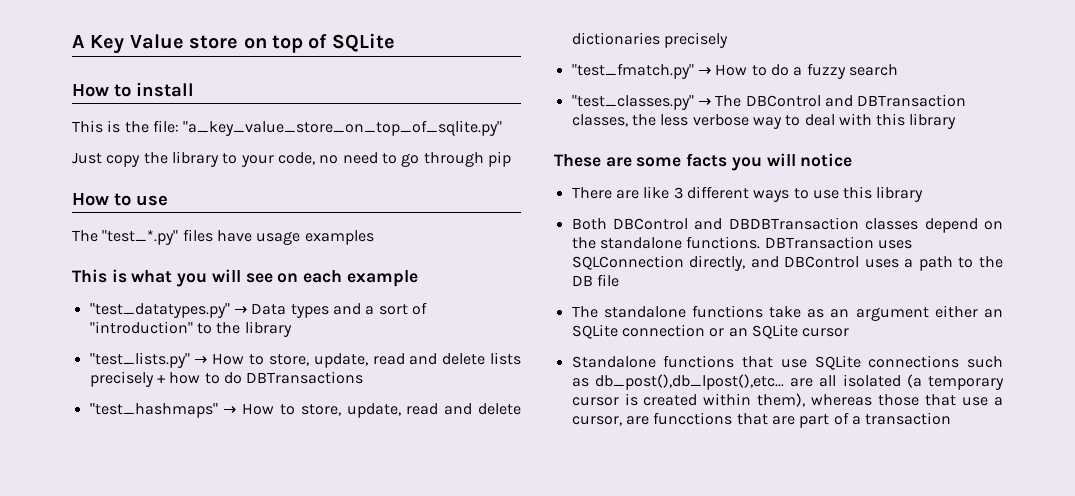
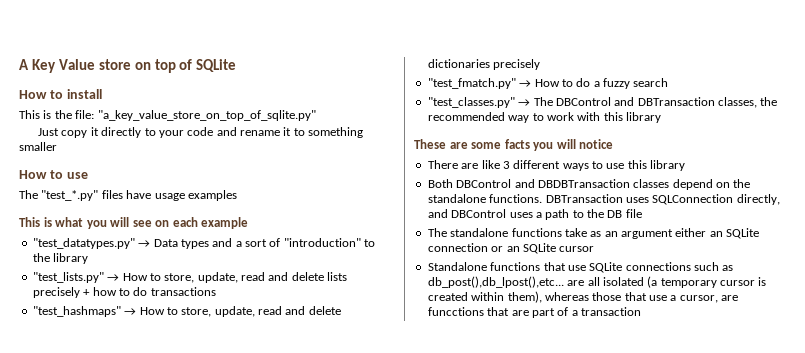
[143,151,511,167] the library to your code, no need to go through pip -> [90,127,364,138] [19,142,57,151] it directly to your code and rename it to something smaller
[246,371,364,384] DBTransactions -> [150,287,216,296] transactions
[660,114,749,126] less verbose -> [427,112,505,121] recommended
[804,114,835,126] deal -> [546,112,574,121] work

